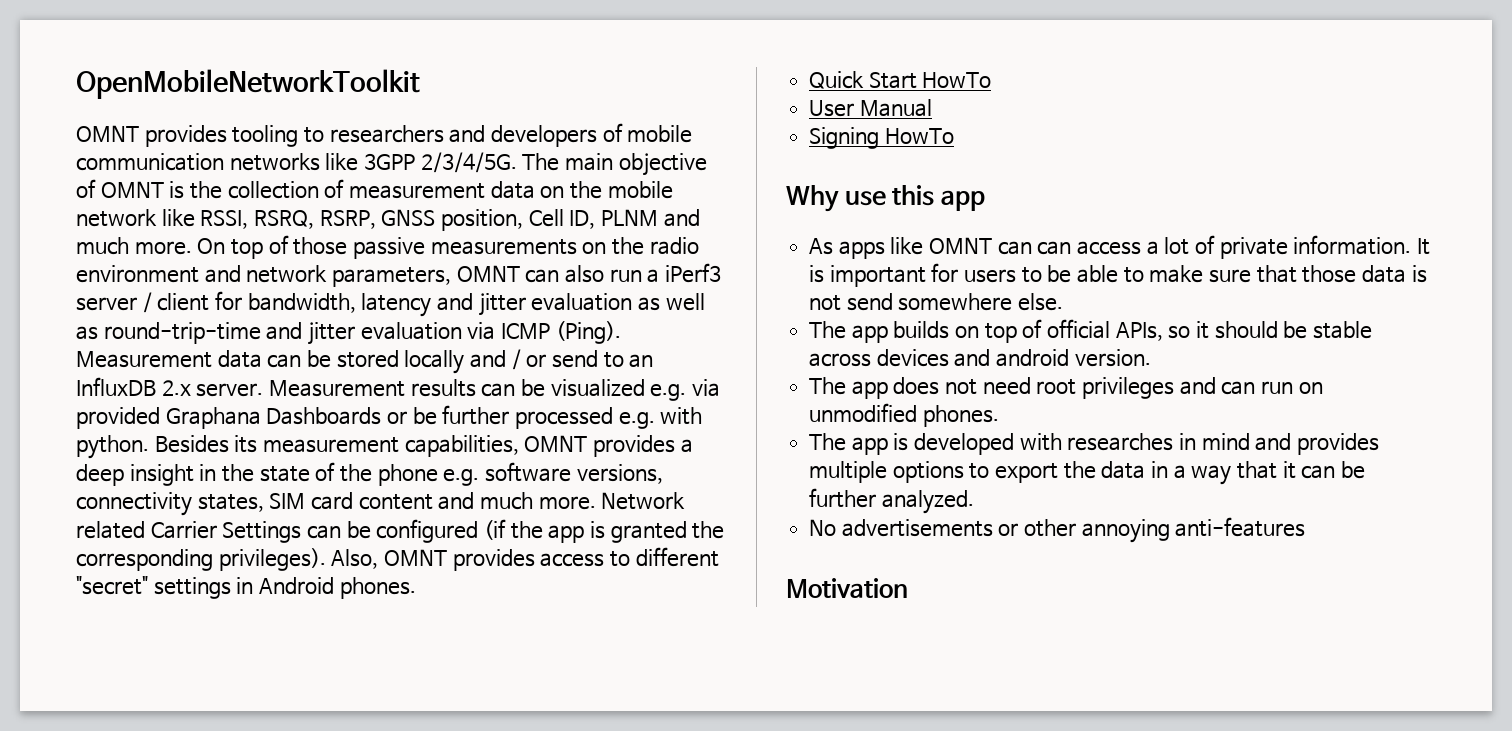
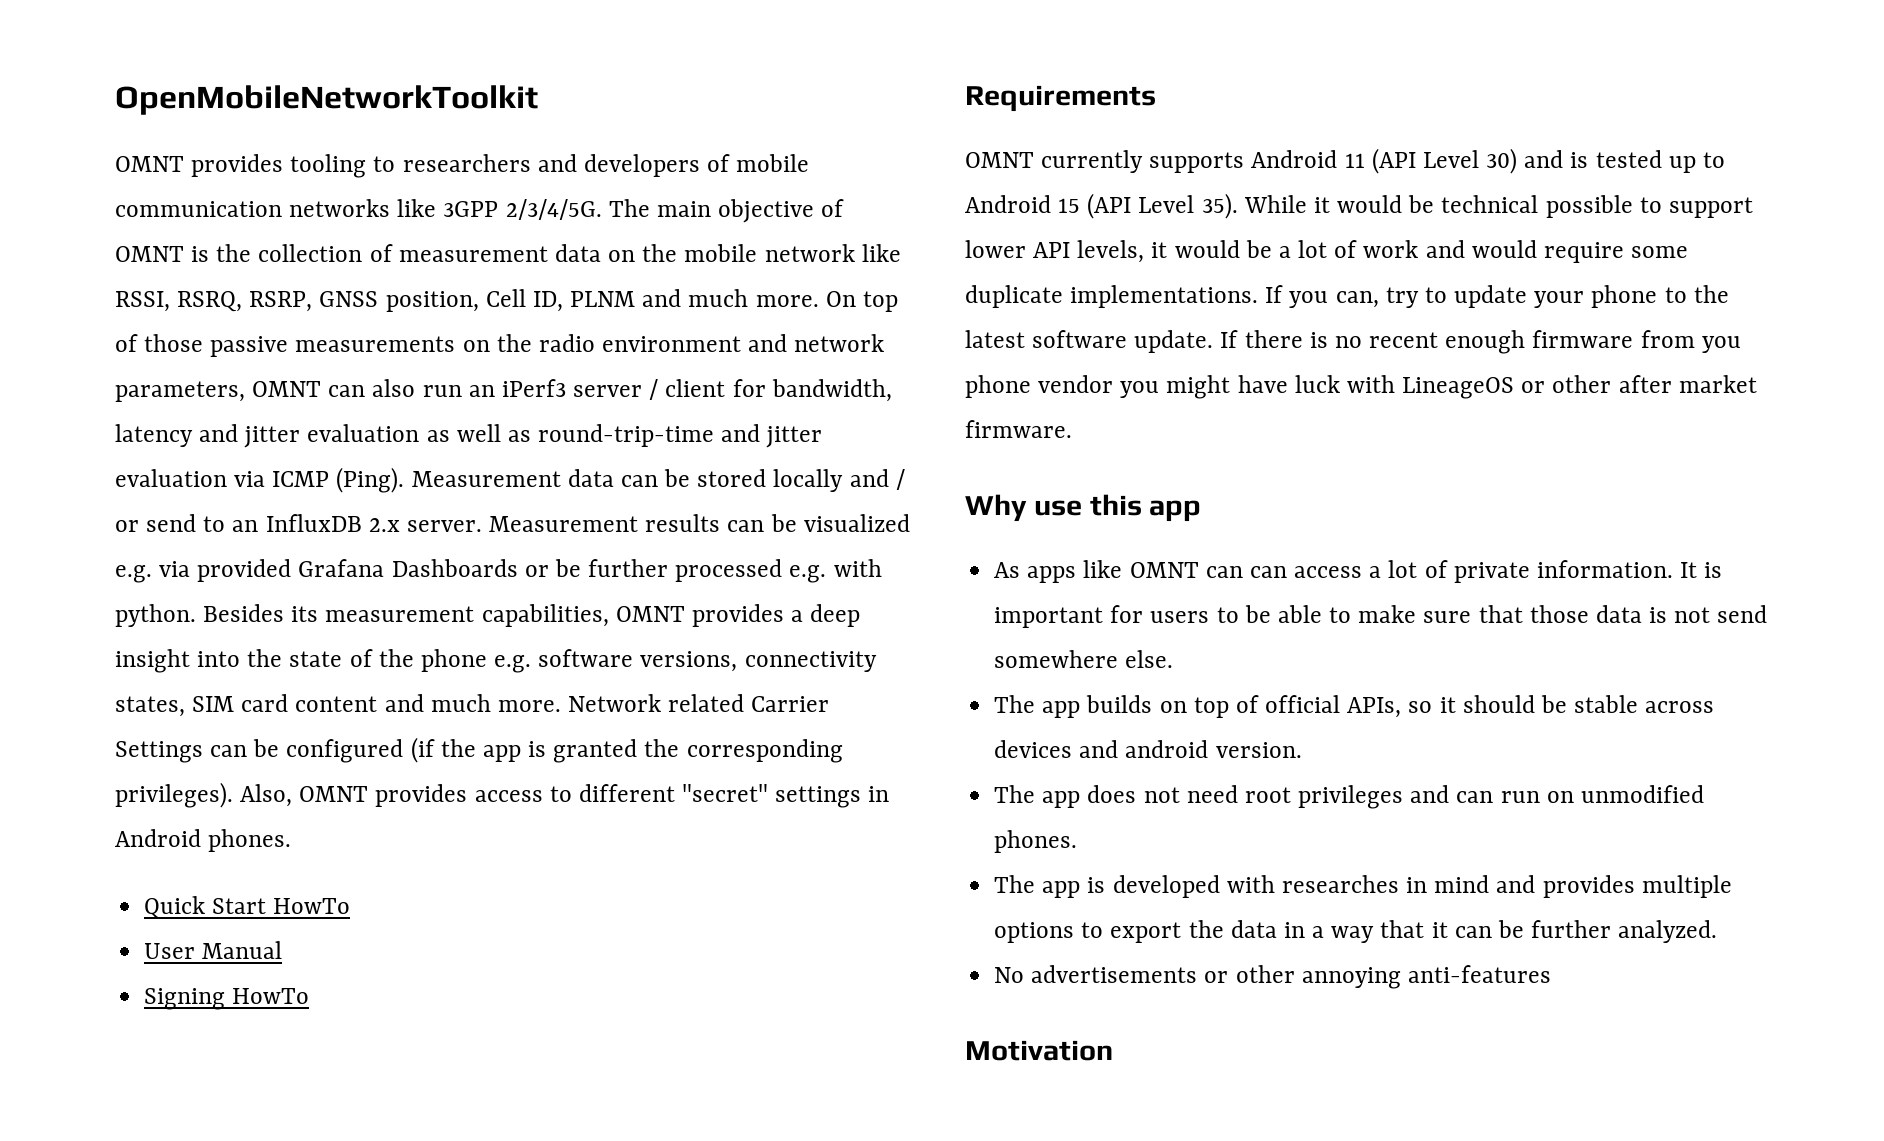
[647,269,660,283] a -> [468,385,495,397] an
[165,407,261,429] Graphana -> [298,559,385,577] Grafana
[199,464,217,481] in -> [197,651,241,667] into
(954, 136) none -> [965,85,1156,112] [965,148,1725,174] [965,193,1753,219] [965,240,1689,263] [965,285,1729,308] [965,330,1741,354] [965,375,1757,399] [965,420,1072,438] // Requirements // OMNT currently supports Android 11 (API Level 30) and is tested up to Android 15 (API Level 35). While it would be technical possible to support lower API levels, it would be a lot of work and would require some duplicate implementations. If you can, try to update your phone to the latest software update. If there is no recent enough firmware from you phone vendor you might have luck with LineageOS or other after market firmware.

